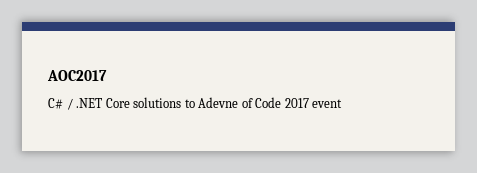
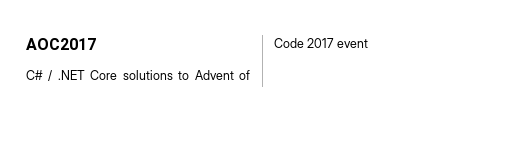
[198,97,239,108] Adevne -> [194,70,234,80] Advent

